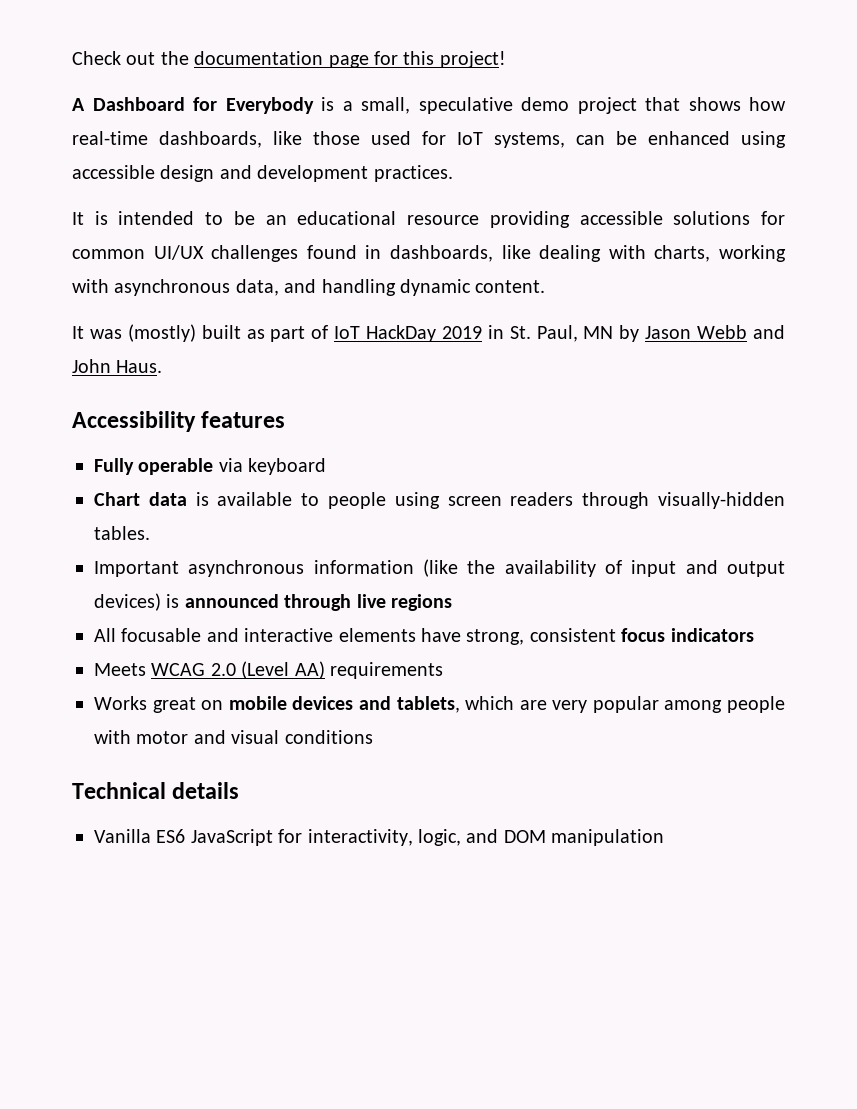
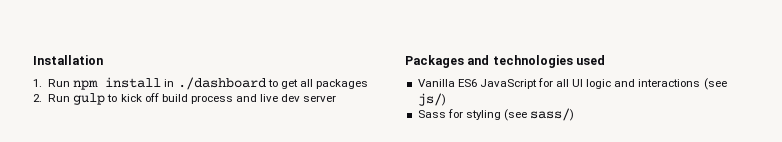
[72,51,506,68] [72,97,786,114] [72,131,786,148] [72,165,453,182] [72,211,786,228] [72,245,787,262] [72,279,546,296] [72,324,785,342] [72,359,163,373] [72,411,286,432] [94,458,327,475] [94,492,785,509] [94,526,150,540] [94,559,785,577] [94,593,452,611] [94,628,754,645] [94,661,443,679] [94,696,786,713] [94,730,373,744] [72,782,240,799] [94,829,665,846] Check out the documentation page for this project! // A Dashboard for Everybody is a small, speculative demo project that shows how real-time dashboards, like those used for IoT systems, can be enhanced using accessible design and development practices. // It is intended to be an educational resource providing accessible solutions for common UI/UX challenges found in dashboards, like dealing with charts, working with asynchronous data, and handling dynamic content. // It was (mostly) built as part of IoT HackDay 2019 in St. Paul, MN by Jason Webb and John Haus. // Accessibility features // Fully operable via keyboard // Chart data is available to people using screen readers through visually-hidden tables. // Important asynchronous information (like the availability of input and output devices) is announced through live regions // All focusable and interactive elements have strong, consistent focus indicators // Meets WCAG 2.0 (Level AA) requirements // Works great on mobile devices and tablets, which are very popular among people with motor and visual conditions // Technical details // Vanilla ES6 JavaScript for interactivity, logic, and DOM manipulation -> [33,55,103,65] [33,77,368,90] [33,93,337,105] [405,55,606,68] [417,78,727,90] [417,93,446,106] [417,108,575,121] Installation // 1. Run npm install in ./dashboard to get all packages // 2. Run gulp to kick off build process and live dev server // Packages and technologies used // Vanilla ES6 JavaScript for all UI logic and interactions (see js/) // Sass for styling (see sass/)

